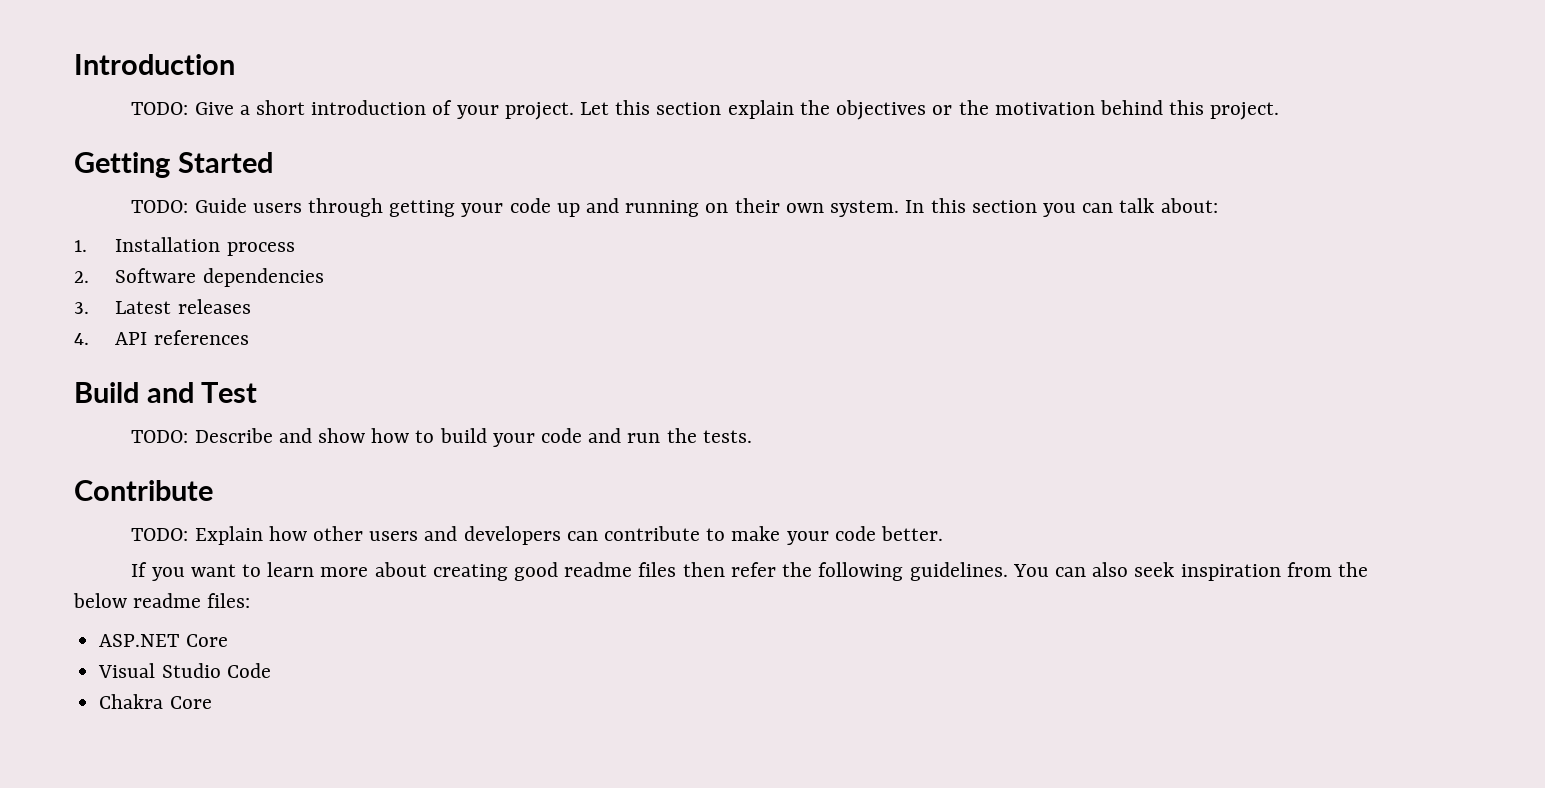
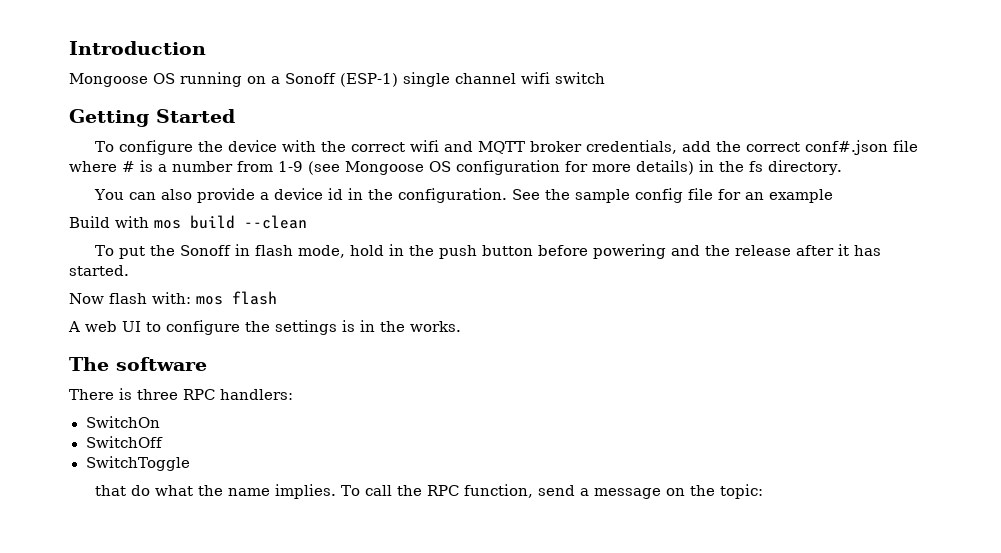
[131,100,1280,120] [74,152,273,178] [131,198,1218,217] [74,237,295,256] [74,268,324,287] [74,299,251,314] [74,330,249,345] [74,382,258,403] [131,428,752,447] [74,480,213,501] [131,526,944,545] [131,562,1368,581] [73,593,251,608] [99,634,228,647] [98,663,271,678] [99,694,212,709] TODO: Give a short introduction of your project. Let this section explain the objectives or the motivation behind this project. // Getting Started // TODO: Guide users through getting your code up and running on their own system. In this section you can talk about: // 1. Installation process // 2. Software dependencies // 3. Latest releases // 4. API references // Build and Test // TODO: Describe and show how to build your code and run the tests. // Contribute // TODO: Explain how other users and developers can contribute to make your code better. // If you want to learn more about creating good readme files then refer the following guidelines. You can also seek inspiration from the below readme files: // ASP.NET Core // Visual Studio Code // Chakra Core -> [69,72,605,87] [69,109,235,127] [95,140,919,155] [69,160,842,175] [94,188,834,203] [69,215,307,229] [95,244,882,259] [69,265,129,276] [69,291,277,305] [68,320,461,335] [69,357,207,371] [69,388,293,400] [85,416,160,428] [85,436,163,448] [85,456,191,471] [95,484,764,499] Mongoose OS running on a Sonoff (ESP-1) single channel wifi switch // Getting Started // To configure the device with the correct wifi and MQTT broker credentials, add the correct conf#.json file where # is a number from 1-9 (see Mongoose OS configuration for more details) in the fs directory. // You can also provide a device id in the configuration. See the sample config file for an example // Build with mos build --clean // To put the Sonoff in flash mode, hold in the push button before powering and the release after it has started. // Now flash with: mos flash // A web UI to configure the settings is in the works. // The software // There is three RPC handlers: // SwitchOn // SwitchOff // SwitchToggle // that do what the name implies. To call the RPC function, send a message on the topic:

